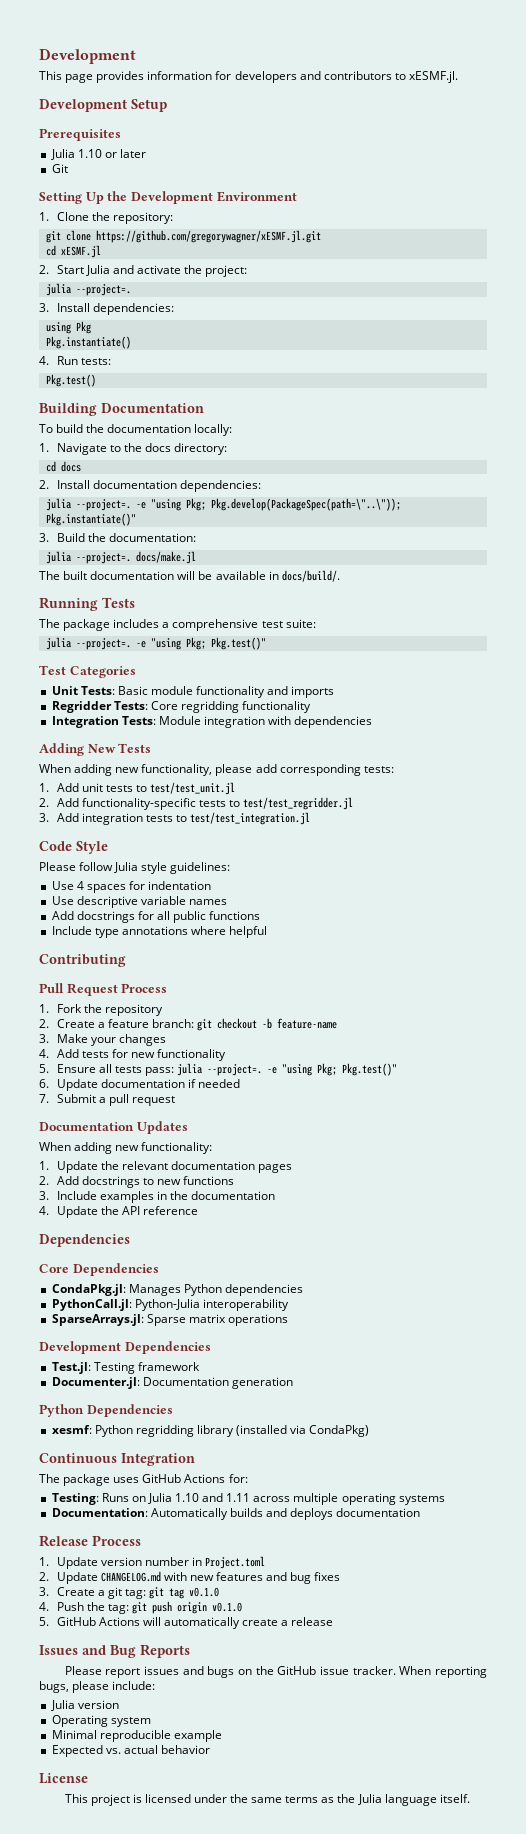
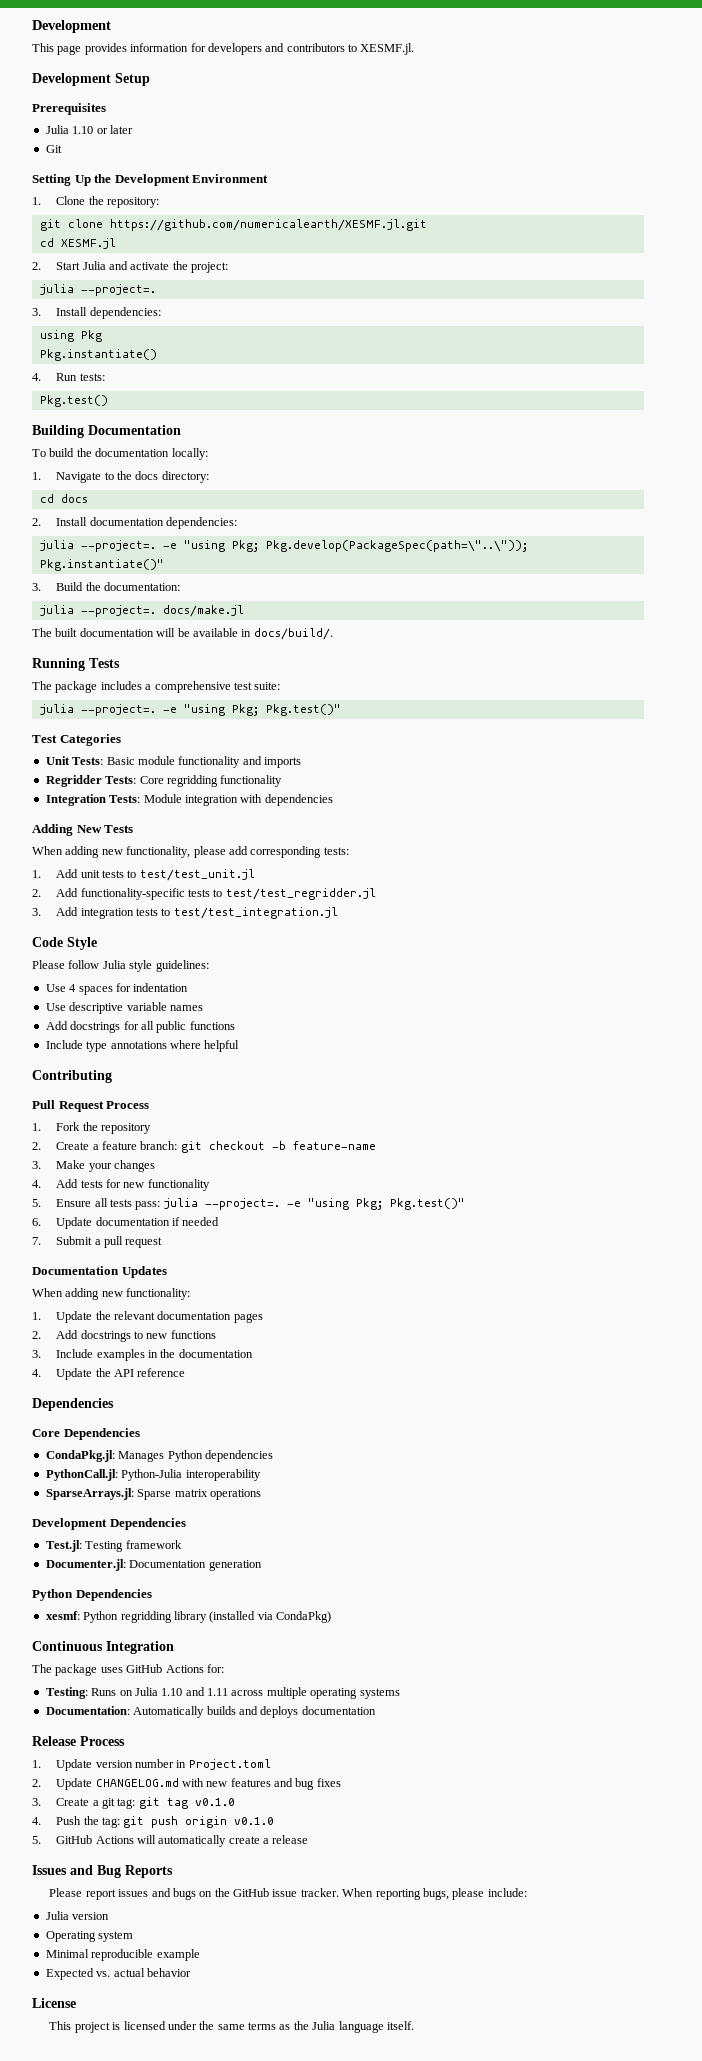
[408,71,458,83] xESMF.jl. -> [360,43,415,55] XESMF.jl.
[95,230,321,243] [45,245,101,258] https://github.com/gregorywagner/xESMF.jl.git // cd xESMF.jl -> [109,219,427,231] [39,238,116,249] https://github.com/numericalearth/XESMF.jl.git // cd XESMF.jl

